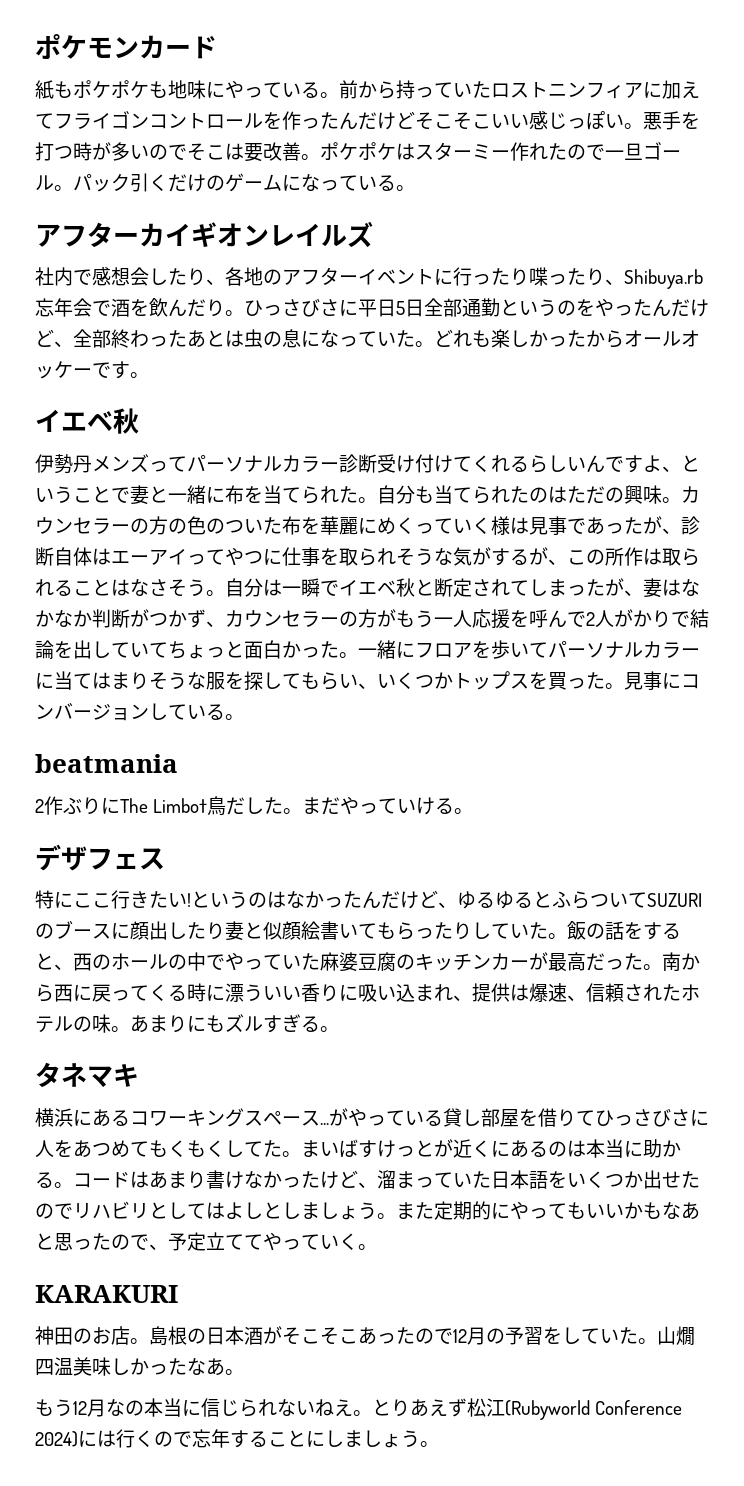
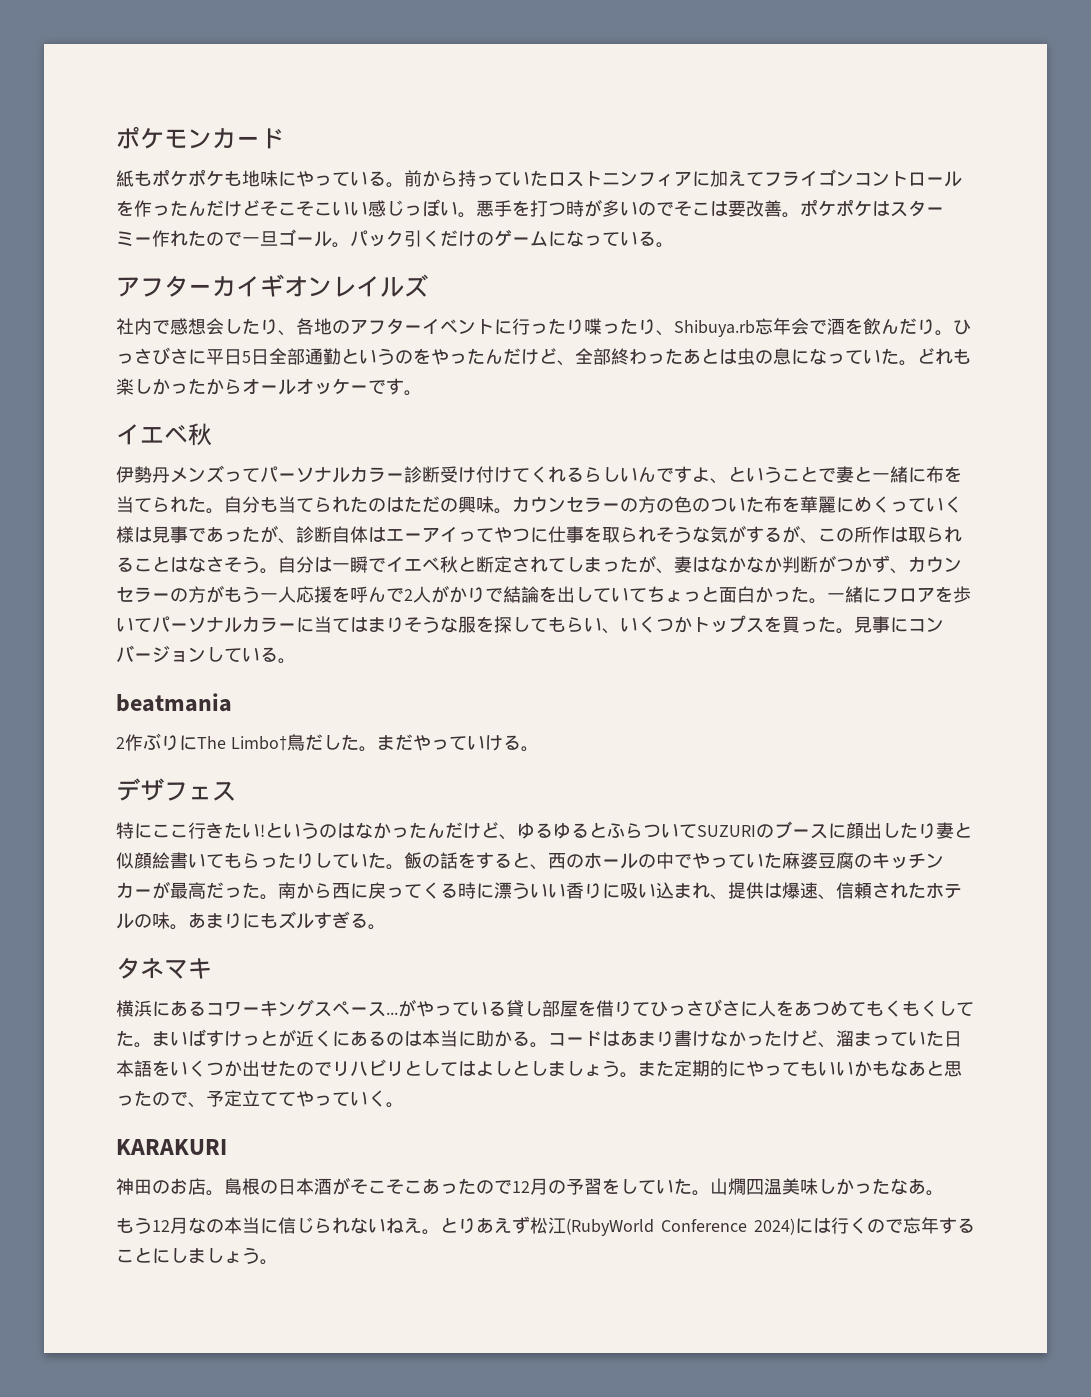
[505,1400,590,1420] (Rubyworld -> [566,1218,654,1236] (RubyWorld

